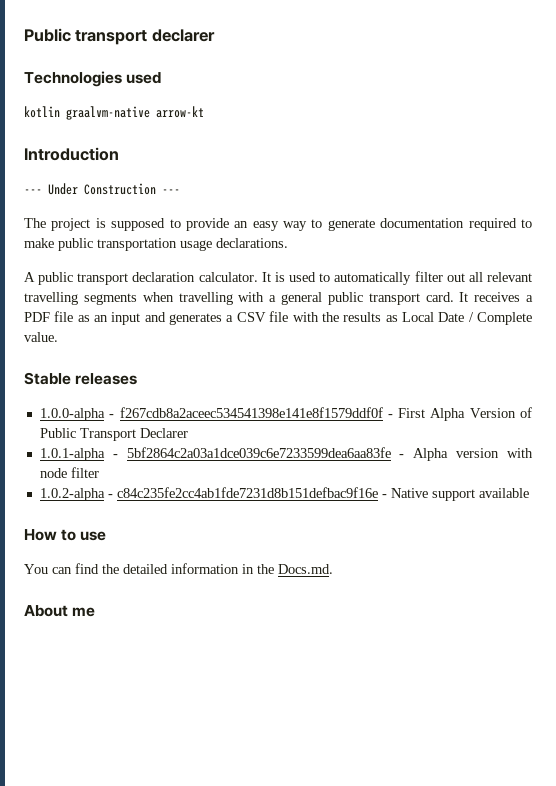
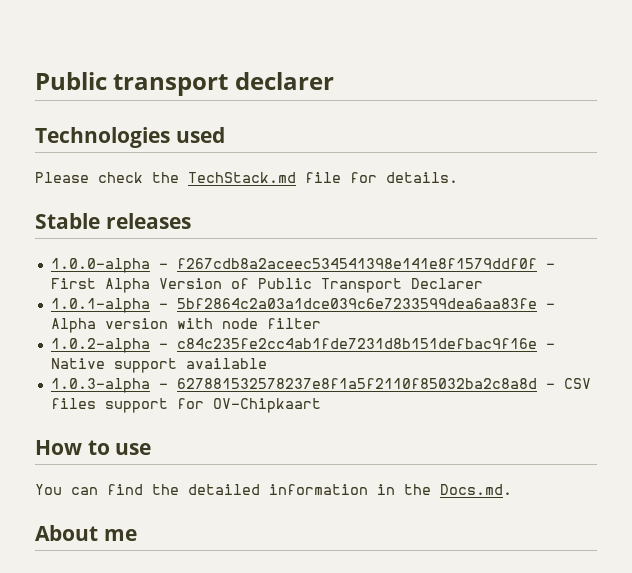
[24,106,204,120] [24,147,119,161] [24,183,180,195] [24,218,532,231] [24,238,288,251] [24,271,532,285] [24,292,533,305] [24,311,533,325] [24,332,58,342] kotlin graalvm-native arrow-kt // Introduction // --- Under Construction --- // The project is supposed to provide an easy way to generate documentation required to make public transportation usage declarations. // A public transport declaration calculator. It is used to automatically filter out all relevant travelling segments when travelling with a general public transport card. It receives a PDF file as an input and generates a CSV file with the results as Local Date / Complete value. -> [35,172,458,183] Please check the TechStack.md file for details.
(529, 493) none -> [50,378,591,393] [50,398,321,413] // 1.0.3-alpha - 627881532578237e8f1a5f2110f85032ba2c8a8d - CSV files support for OV-Chipkaart

